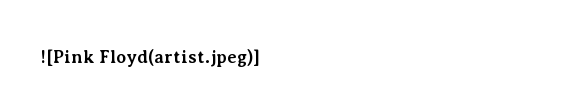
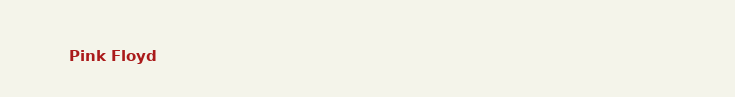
[40,49,260,67] ![Pink Floyd(artist.jpeg)] -> [69,50,157,64] Pink Floyd

